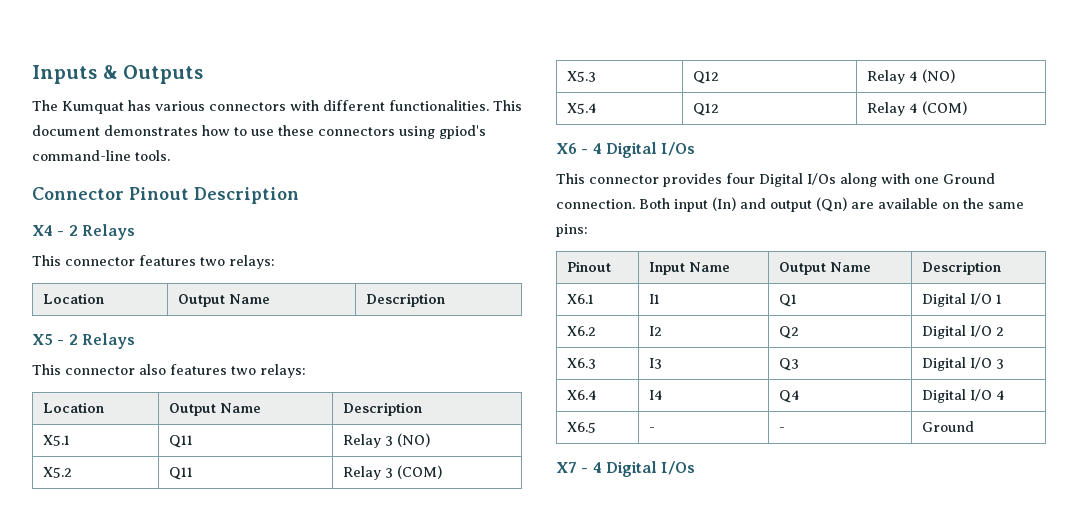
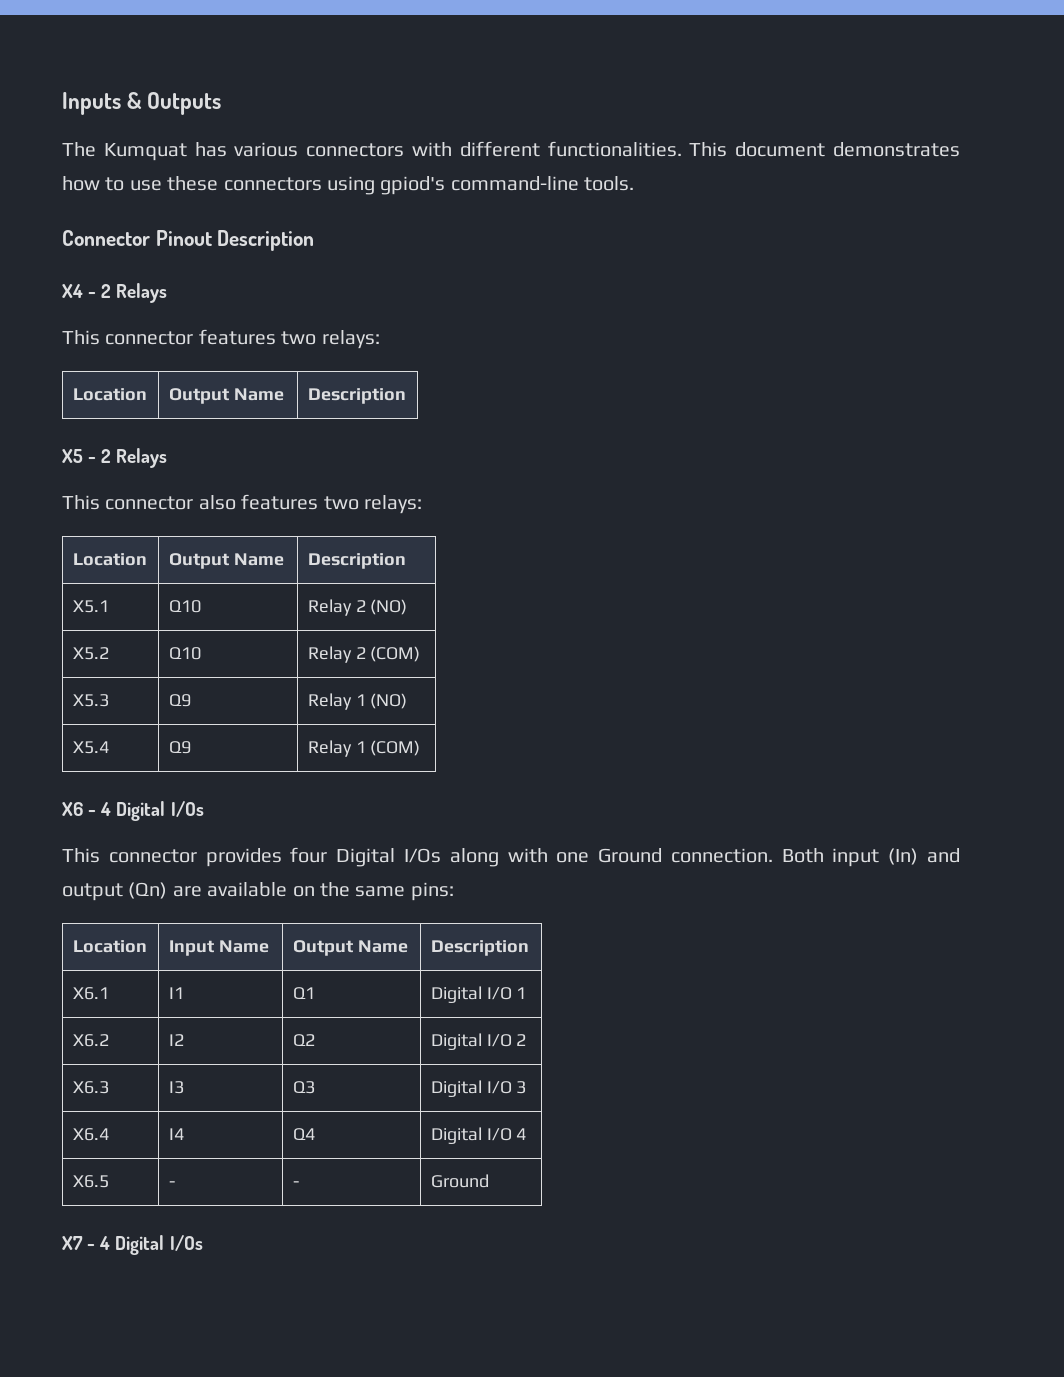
[169,435,194,448] [343,434,394,448] Q11 | Relay 3 -> [168,600,201,613] [307,599,366,616] Q10 | Relay 2
[169,467,194,480] [343,466,394,480] Q11 | Relay 3 -> [168,647,201,660] [307,646,366,663] Q10 | Relay 2
[693,71,720,84] [867,70,919,84] Q12 | Relay 4 -> [168,694,191,707] [307,693,366,710] Q9 | Relay 1
[693,103,720,116] [867,102,919,116] Q12 | Relay 4 -> [168,741,191,754] [307,740,366,757] Q9 | Relay 1
[567,261,612,272] Pinout -> [72,940,147,953] Location

